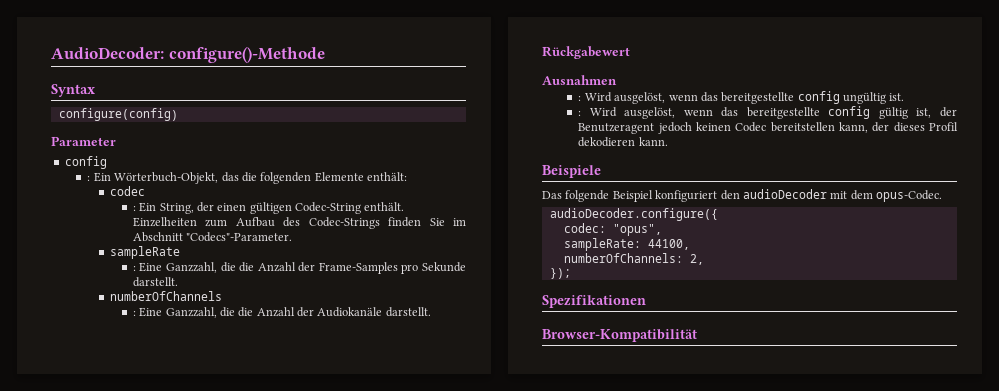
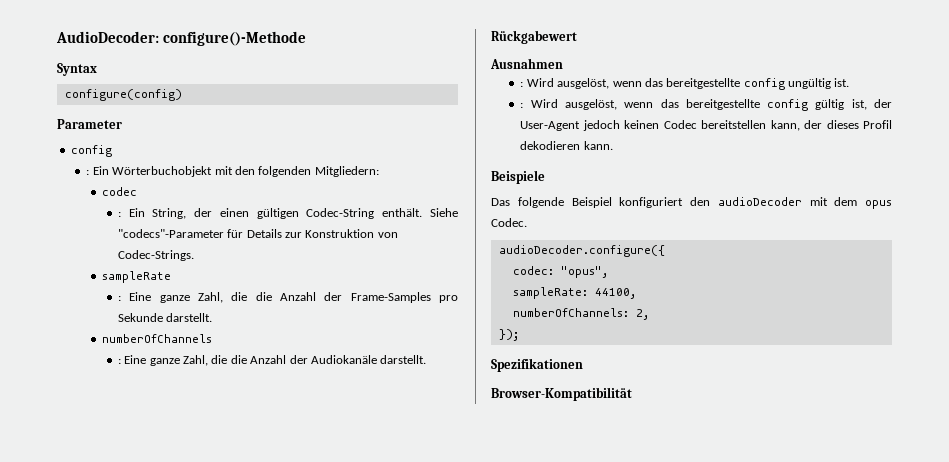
[114,172,408,184] Wörterbuch-Objekt, das die folgenden Elemente enthält: -> [112,166,379,177] Wörterbuchobjekt mit den folgenden Mitgliedern:
[132,217,467,229] [132,232,293,242] Einzelheiten zum Aufbau des Codec-Strings finden Sie im Abschnitt "Codecs"-Parameter. -> [430,208,458,217] [117,229,398,238] [117,250,194,261] Siehe "codecs"-Parameter für Details zur Konstruktion von Codec-Strings.
[165,262,217,273] Ganzzahl, -> [159,292,223,303] ganze Zahl,
[165,307,217,318] Ganzzahl, -> [149,355,209,366] ganze Zahl,
[578,123,655,134] Benutzeragent -> [520,121,581,131] User-Agent
[876,190,942,202] opus-Codec. -> [865,200,892,209] [491,218,527,227] opus Codec.

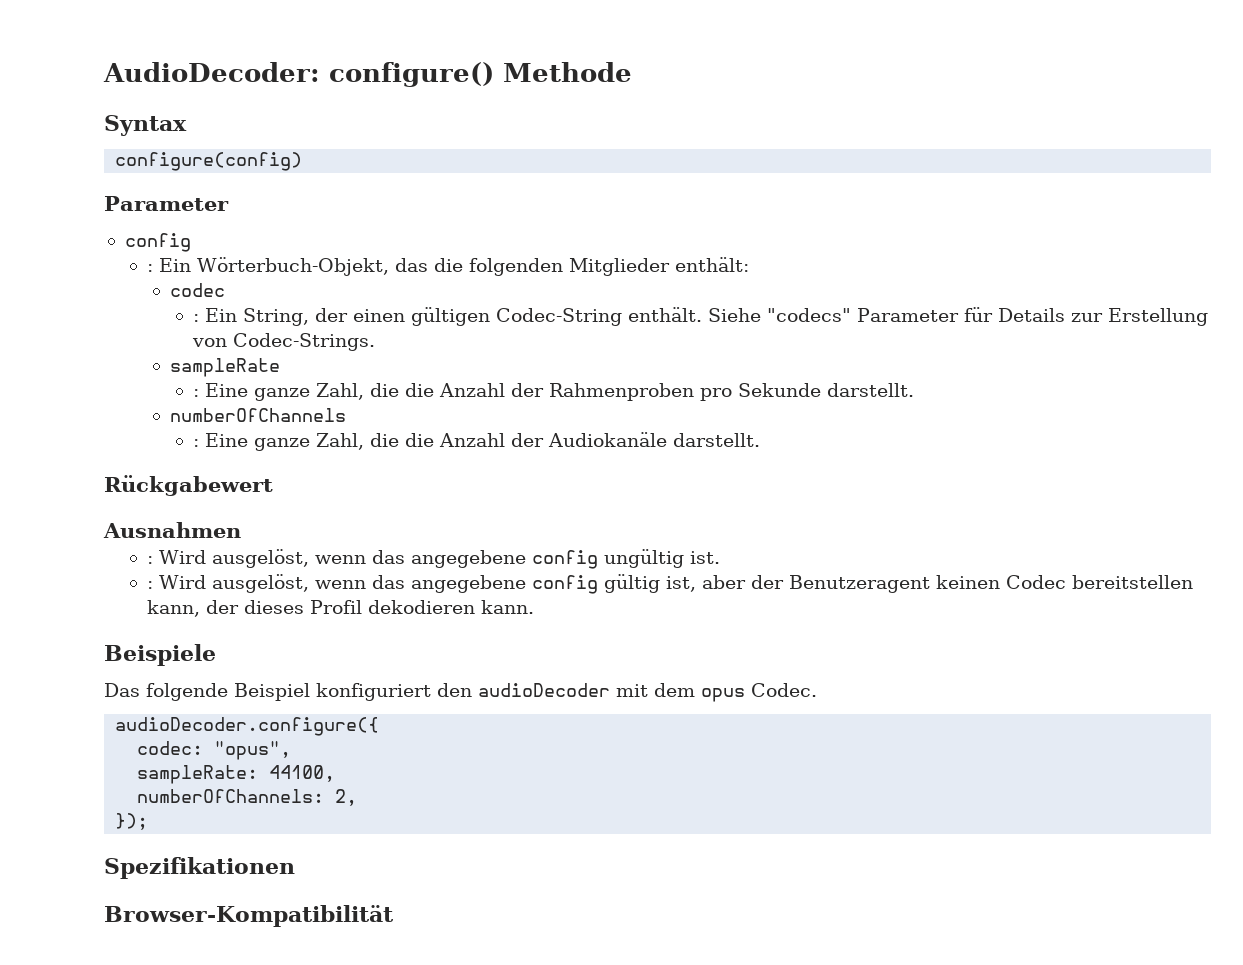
[162,31,306,46] configure()-Methode -> [329,62,632,87] configure() Methode
[112,166,379,177] Wörterbuchobjekt mit den folgenden Mitgliedern: -> [197,257,750,276] Wörterbuch-Objekt, das die folgenden Mitglieder enthält:
[117,229,224,238] "codecs"-Parameter -> [766,308,959,322] "codecs" Parameter
[305,229,375,238] Konstruktion -> [1107,308,1208,326] Erstellung
[350,292,431,303] Frame-Samples -> [548,383,694,401] Rahmenproben
[666,78,741,89] bereitgestellte -> [411,550,527,568] angegebene
[685,99,760,110] bereitgestellte -> [411,575,527,593] angegebene
[874,99,893,108] [520,120,620,131] der User-Agent jedoch -> [702,575,931,593] aber der Benutzeragent

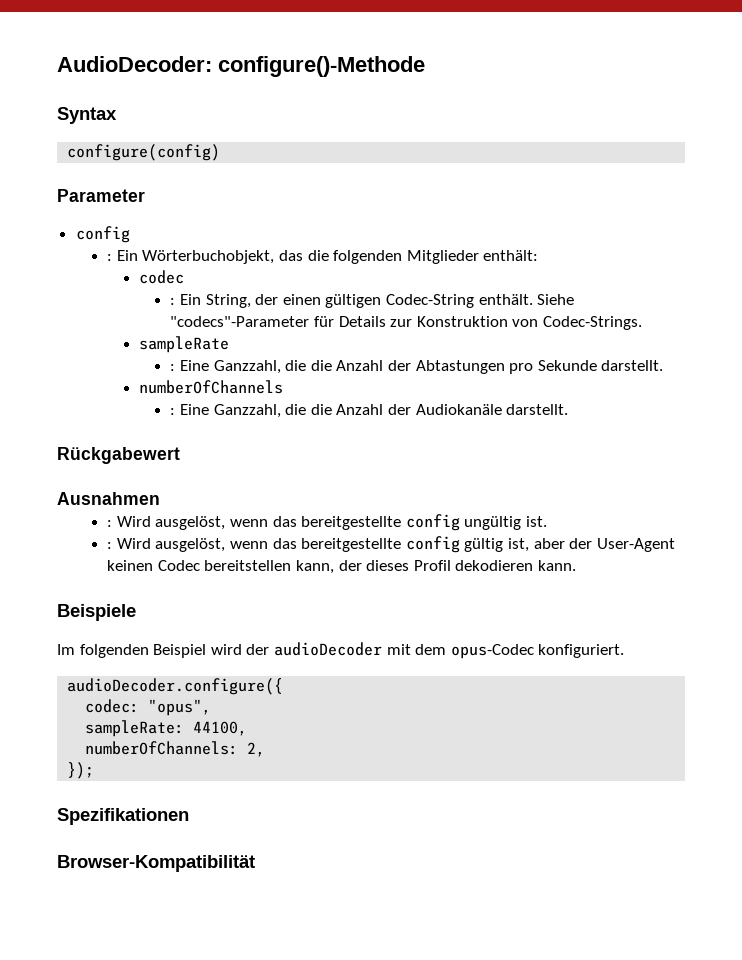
[329,62,632,87] configure() Methode -> [218,56,425,77] configure()-Methode
[197,257,390,276] Wörterbuch-Objekt, -> [142,250,275,264] Wörterbuchobjekt,
[766,308,959,322] "codecs" Parameter -> [170,316,310,327] "codecs"-Parameter
[1107,308,1208,326] Erstellung -> [416,316,508,327] Konstruktion
[253,383,694,401] ganze Zahl, die die Anzahl der Rahmenproben -> [213,360,505,374] Ganzzahl, die die Anzahl der Abtastungen
[253,433,364,451] ganze Zahl, -> [213,404,281,418] Ganzzahl,
[411,550,527,568] angegebene -> [301,516,402,530] bereitgestellte
[411,575,527,593] angegebene -> [301,538,402,552] bereitgestellte
[789,575,931,593] Benutzeragent -> [596,538,675,552] User-Agent
[104,683,472,701] Das folgende Beispiel konfiguriert den -> [57,644,270,658] Im folgenden Beispiel wird der
[701,683,817,702] opus Codec. -> [450,644,625,659] opus-Codec konfiguriert.

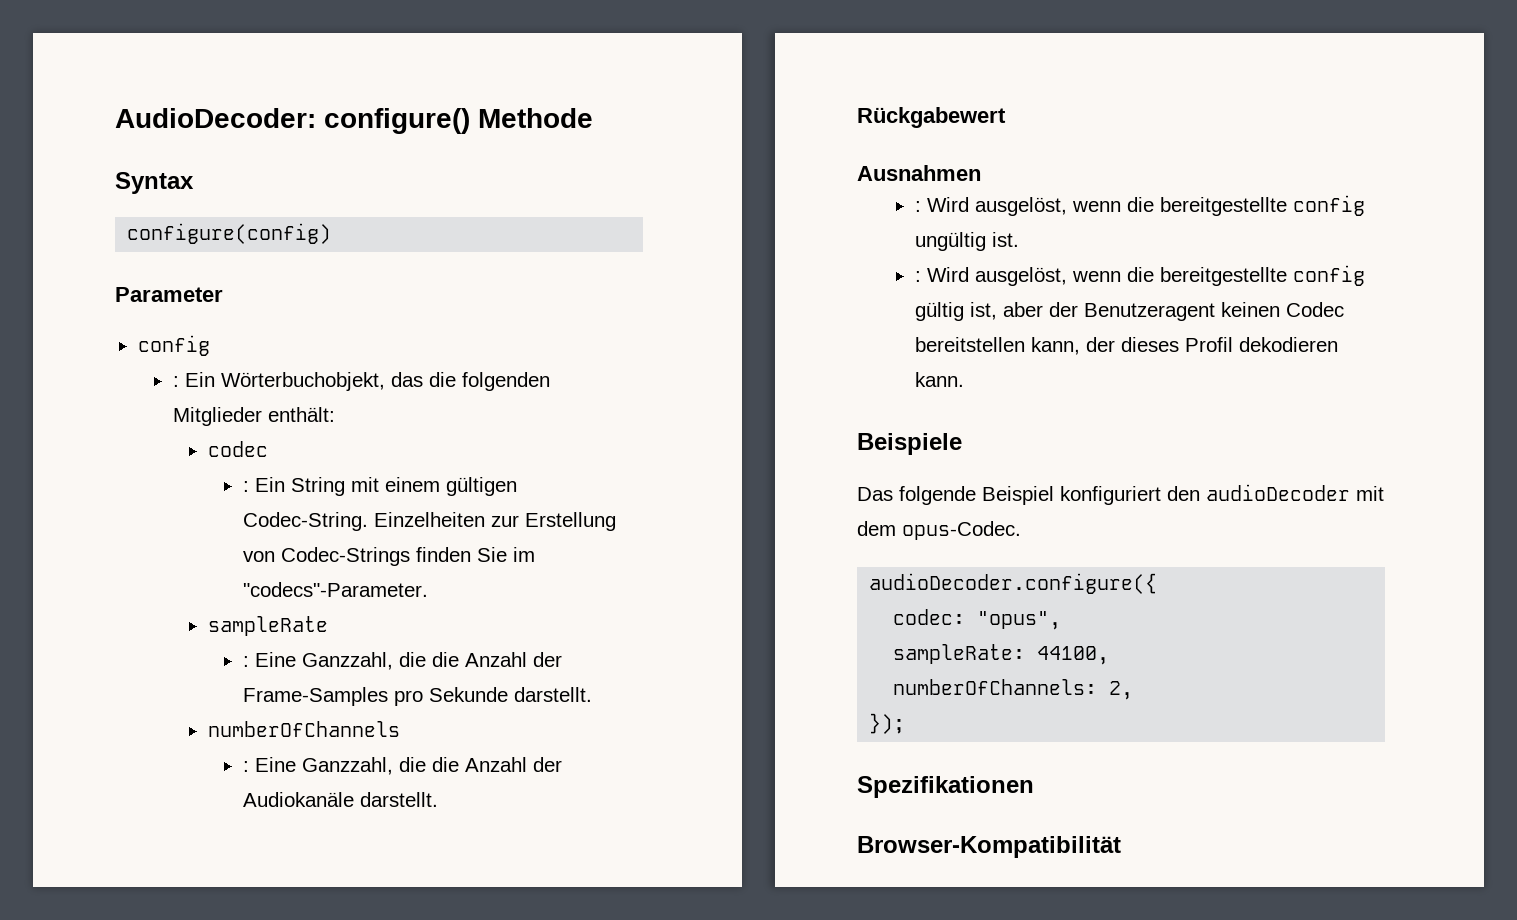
[218,56,425,77] configure()-Methode -> [324,108,593,134] configure() Methode
[205,294,575,308] [170,316,642,330] String, der einen gültigen Codec-String enthält. Siehe "codecs"-Parameter für Details zur Konstruktion von Codec-Strings. -> [290,477,517,496] [242,512,616,531] [242,547,535,566] [242,582,428,597] String mit einem gültigen Codec-String. Einzelheiten zur Erstellung von Codec-Strings finden Sie im "codecs"-Parameter.
[415,360,505,374] Abtastungen -> [242,687,388,706] Frame-Samples
[272,516,297,527] das -> [1126,197,1154,212] die
[272,538,297,549] das -> [1126,267,1154,282] die
[596,538,675,552] User-Agent -> [1083,303,1215,321] Benutzeragent
[57,644,270,658] Im folgenden Beispiel wird der -> [857,486,1200,505] Das folgende Beispiel konfiguriert den
[450,644,625,659] opus-Codec konfiguriert. -> [902,521,1021,540] opus-Codec.

